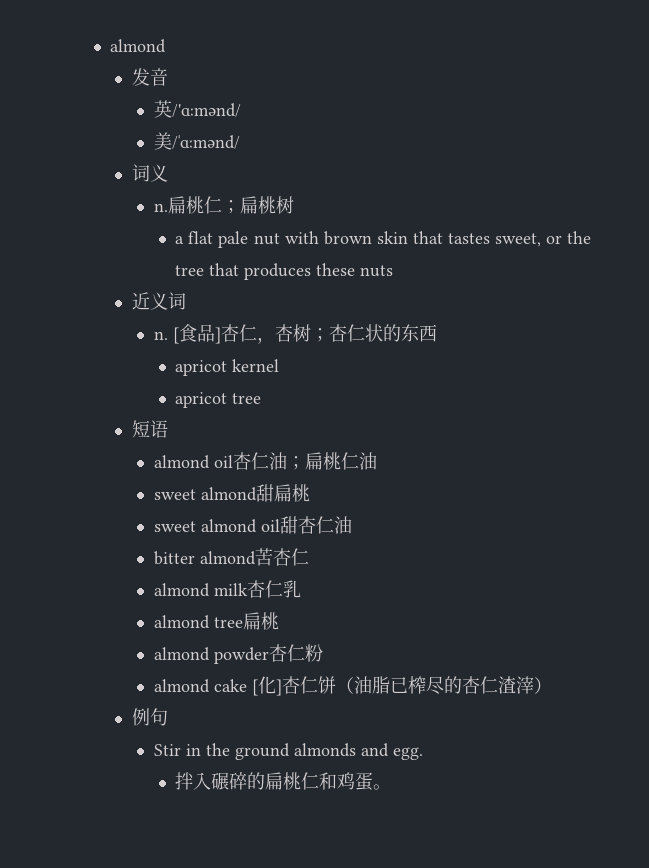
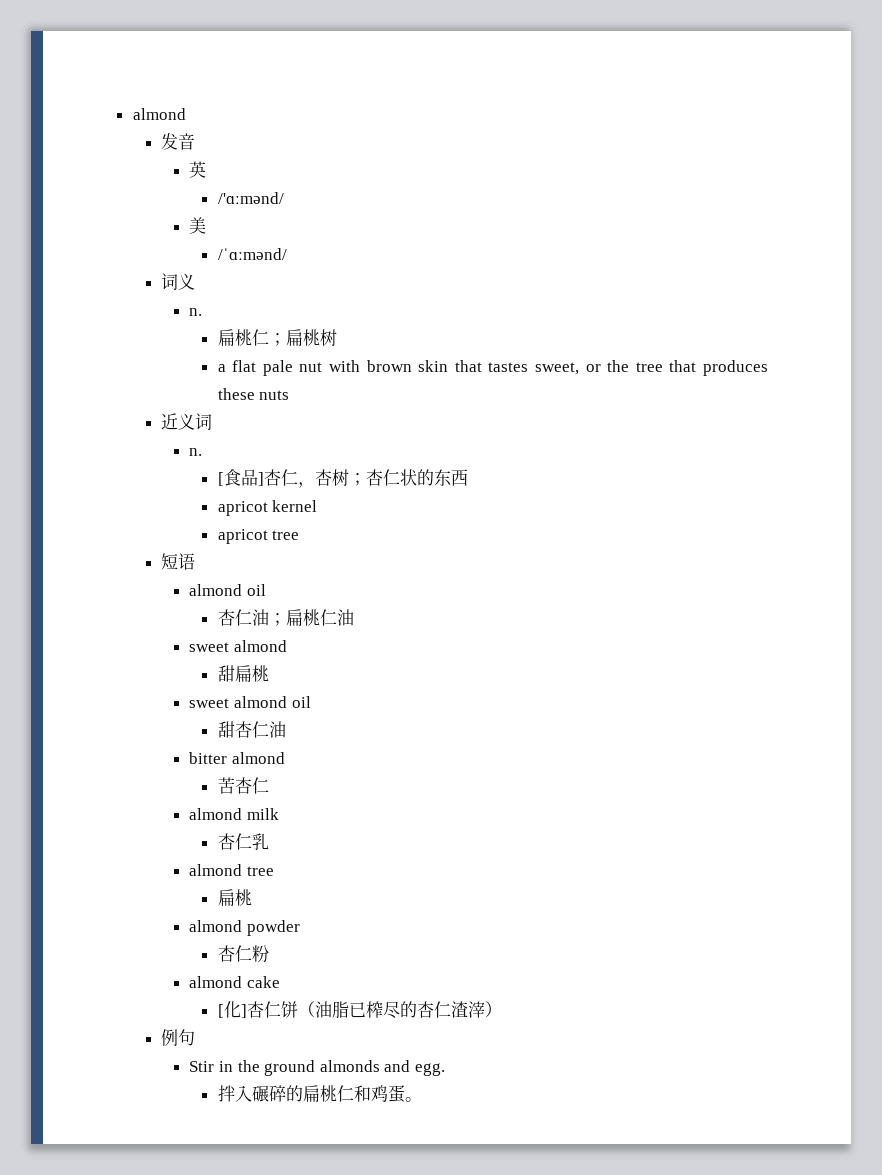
(172, 109) none -> (207, 169) //
(172, 141) none -> (207, 225) //
(168, 207) none -> (203, 312) //
(168, 335) none -> (203, 452) //
(233, 461) none -> (266, 590) //
(257, 494) none -> (287, 646) //
(280, 525) none -> (311, 702) //
(256, 558) none -> (285, 758) //
(248, 589) none -> (279, 814) //
(243, 622) none -> (274, 871) //
(269, 655) none -> (300, 928) //
(247, 685) none -> (280, 982) //

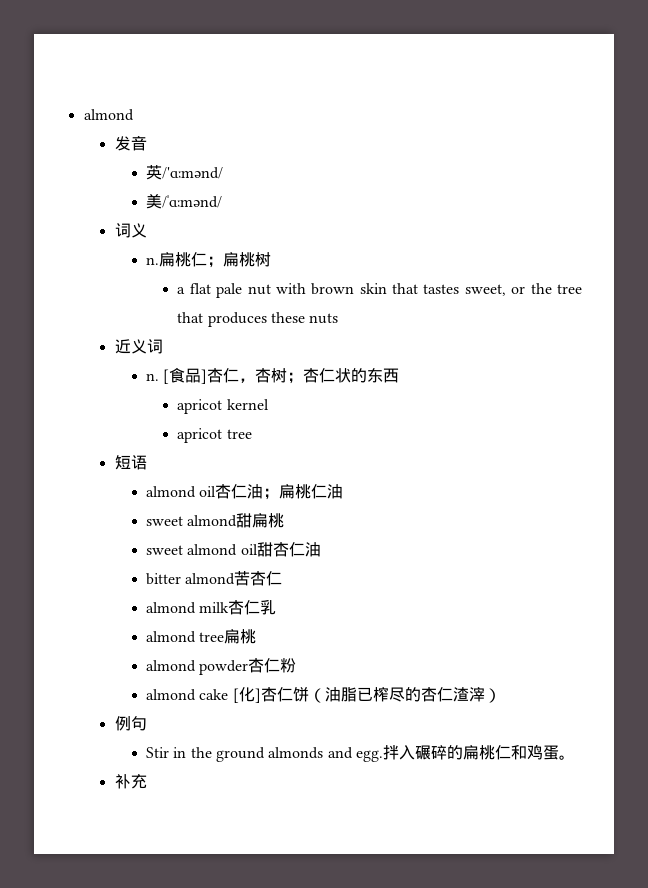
(207, 169) // -> (163, 172) none
(207, 225) // -> (163, 201) none
(203, 312) // -> (160, 261) none
(203, 452) // -> (160, 377) none
(266, 590) // -> (217, 491) none
(287, 646) // -> (238, 521) none
(311, 702) // -> (258, 549) none
(285, 758) // -> (236, 579) none
(279, 814) // -> (230, 607) none
(274, 871) // -> (225, 637) none
(300, 928) // -> (249, 667) none
(280, 982) // -> (229, 694) none
(445, 1069) // -> (384, 756) none
(422, 1099) none -> [114,774,147,789] // 补充

